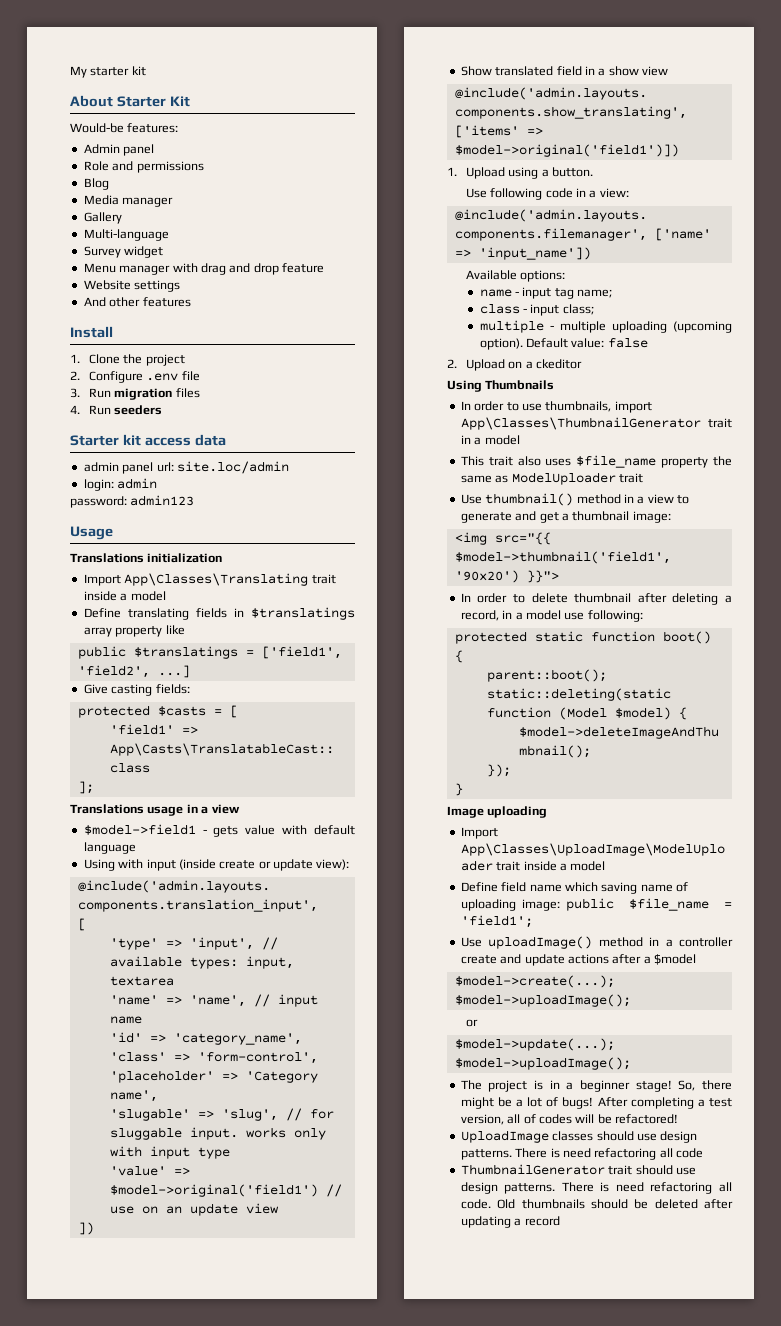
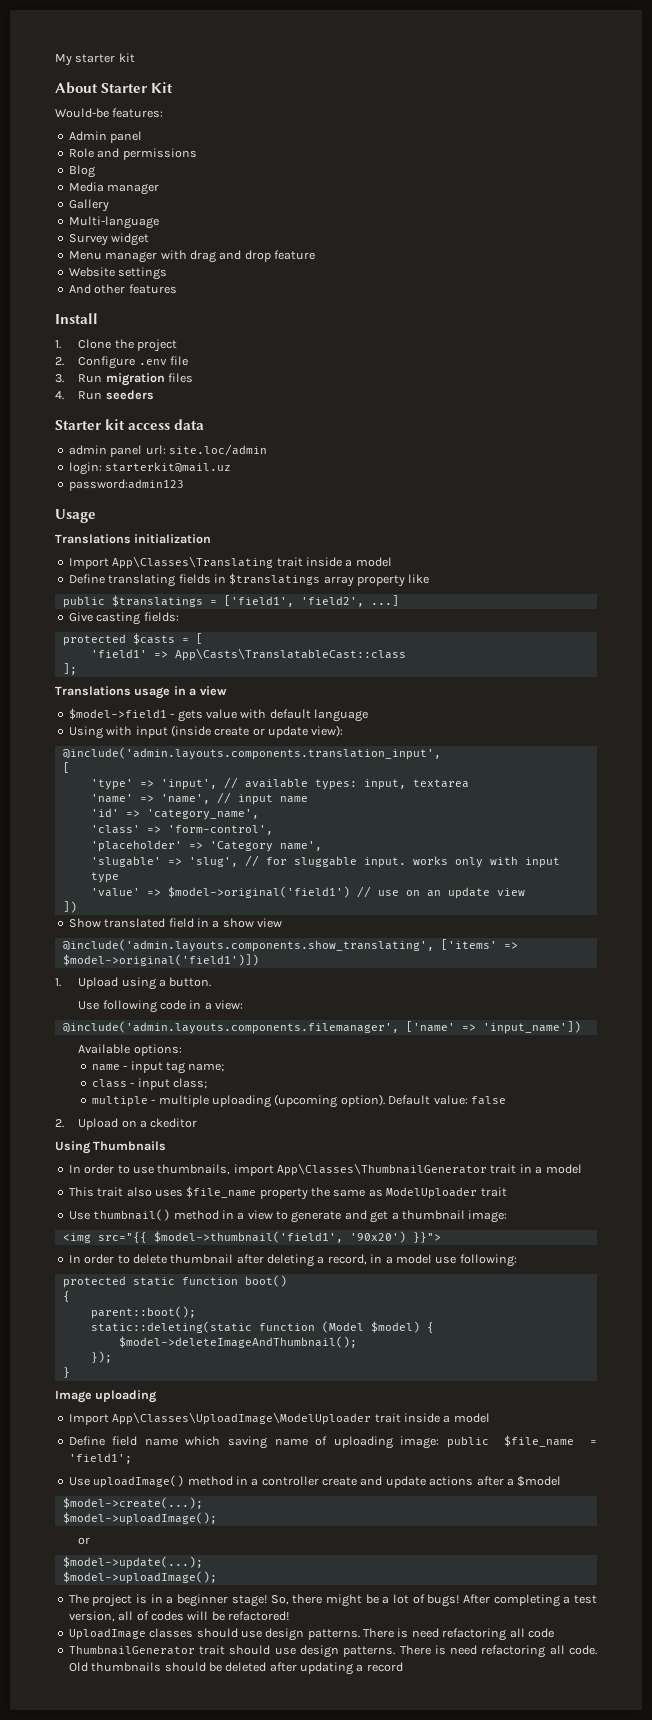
[117,478,158,489] [70,495,195,508] admin // password: admin123 -> [105,462,232,472] [68,479,184,491] starterkit@mail.uz // password:admin123

